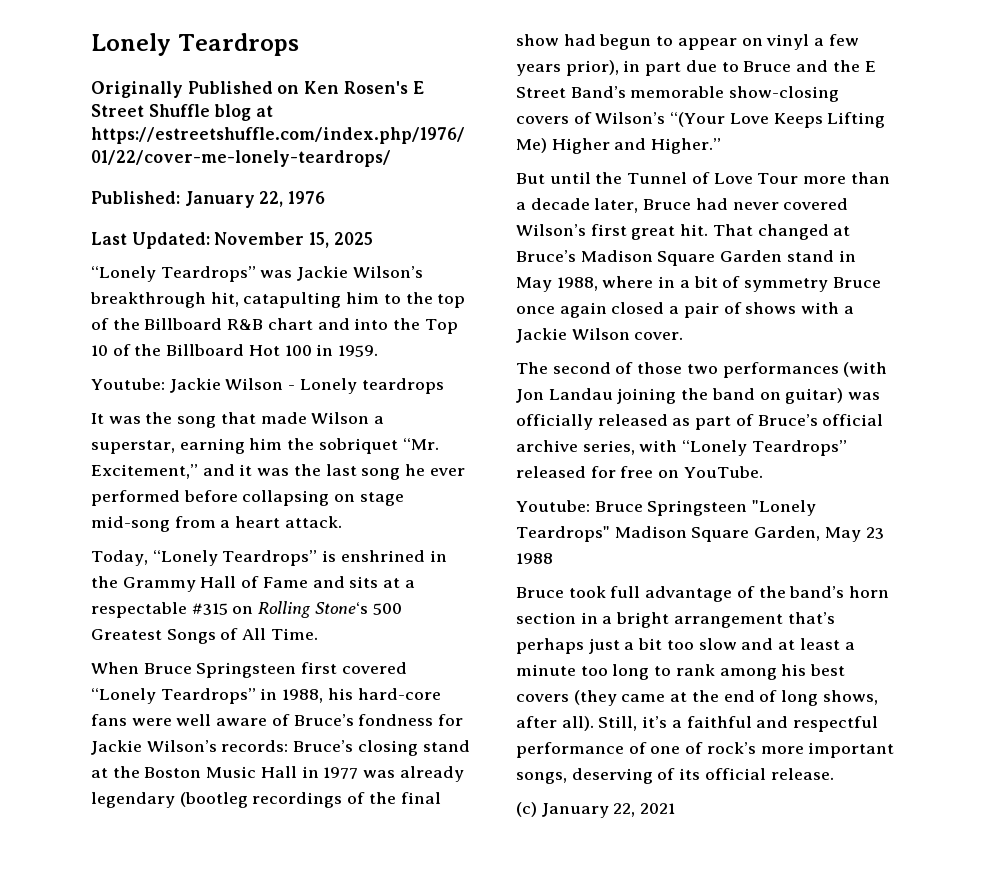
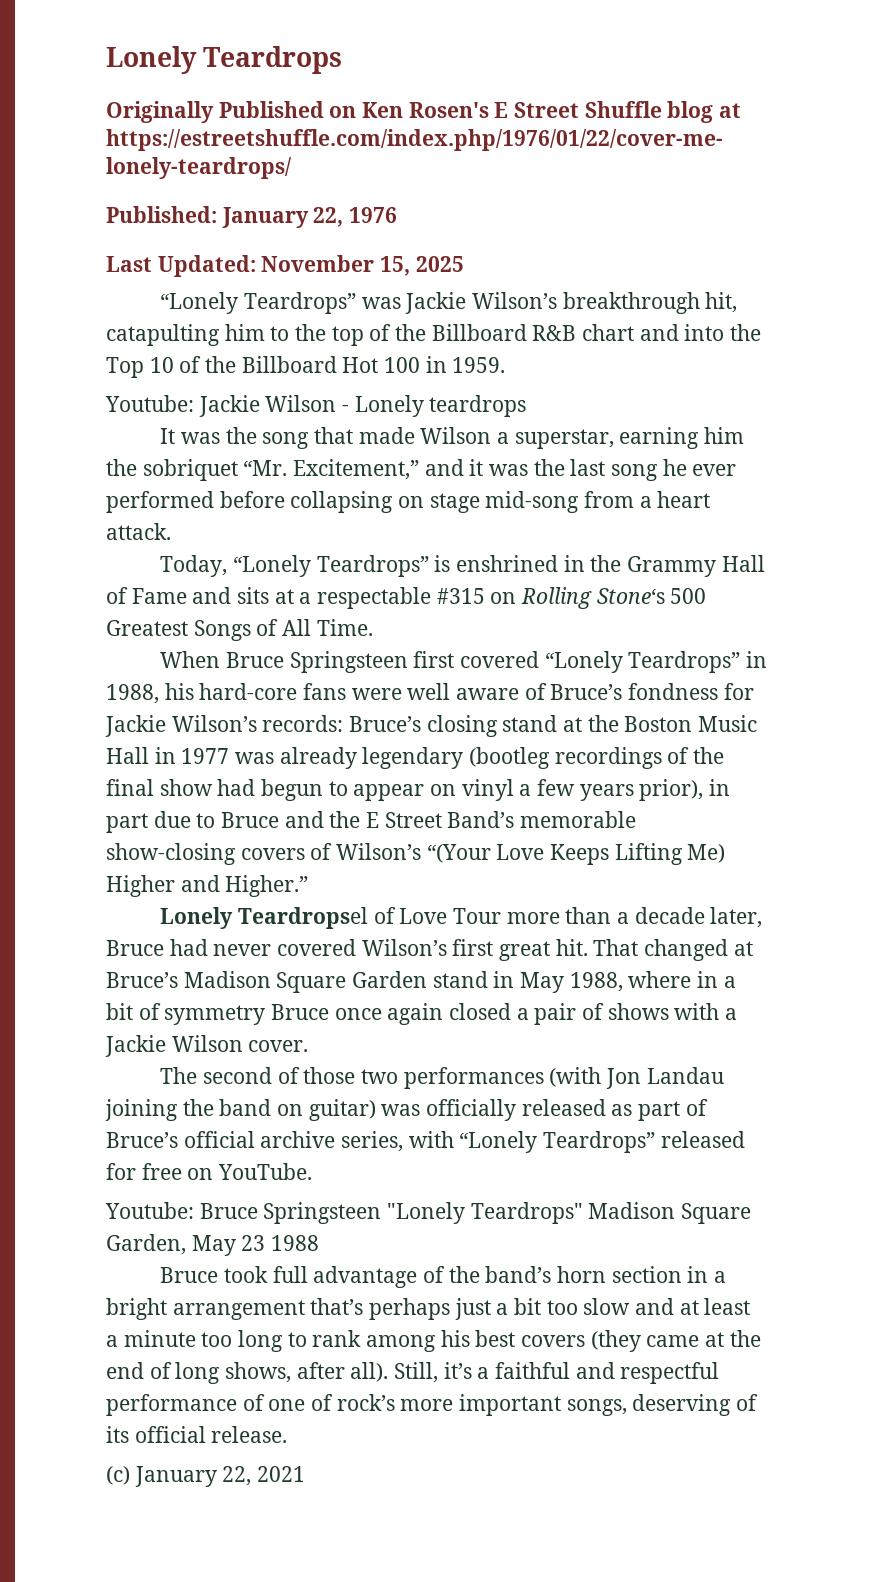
[516,172,688,184] But until the Tunnel -> [160,907,368,929] Lonely Teardropsel

